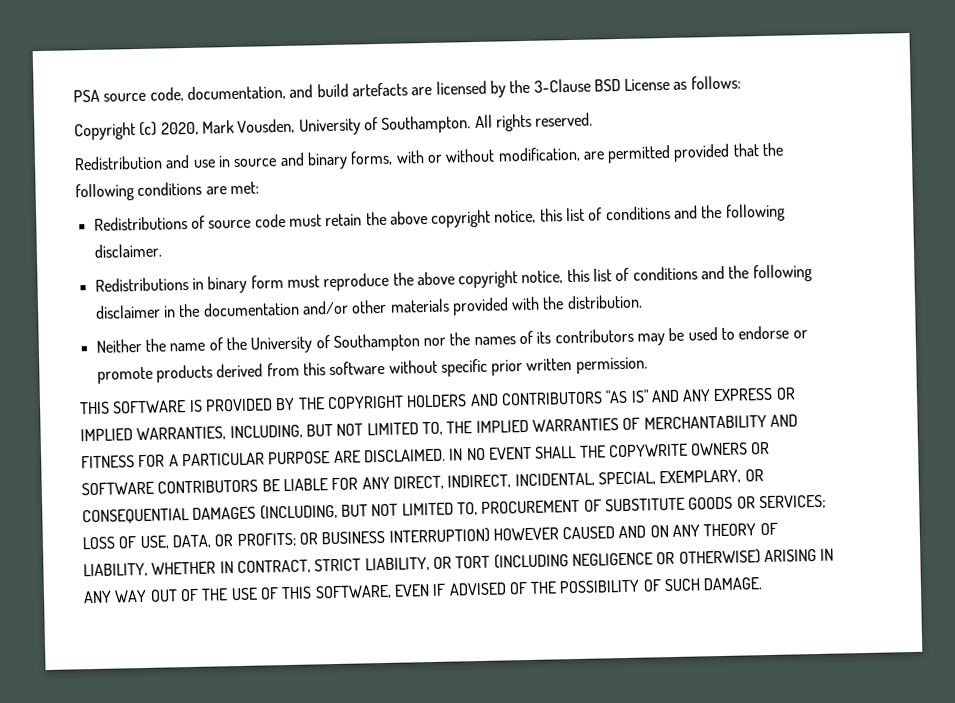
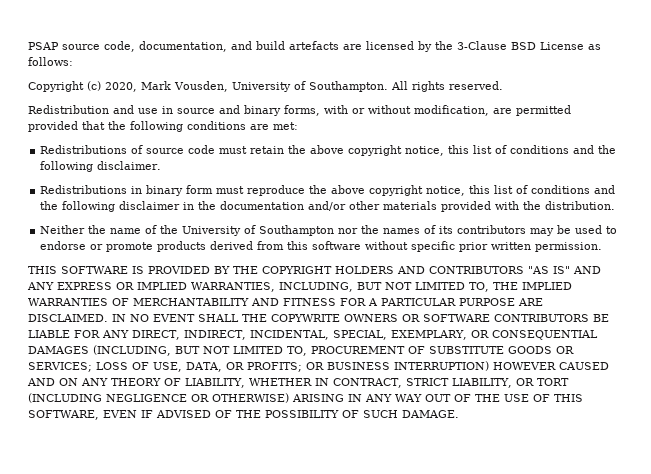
[73,89,100,103] PSA -> [28,42,59,50] PSAP

